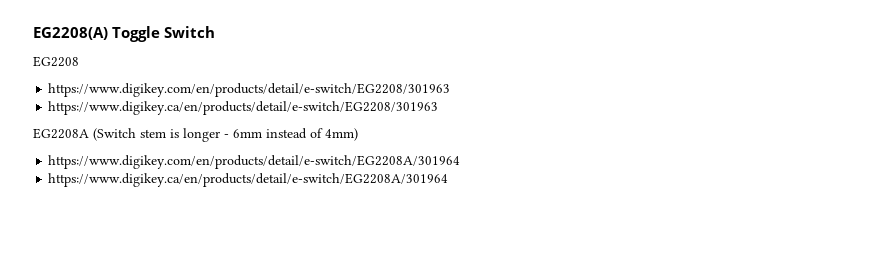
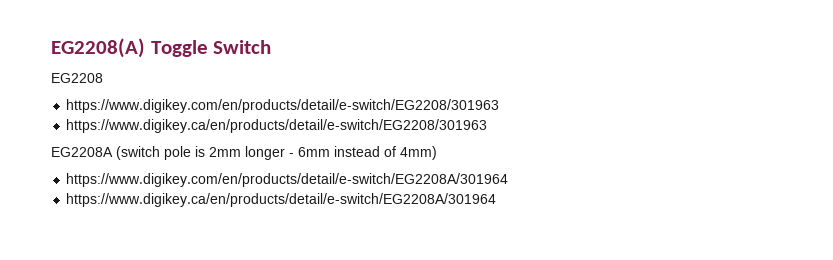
[93,128,179,141] (Switch stem is -> [116,146,241,160] (switch pole is 2mm

